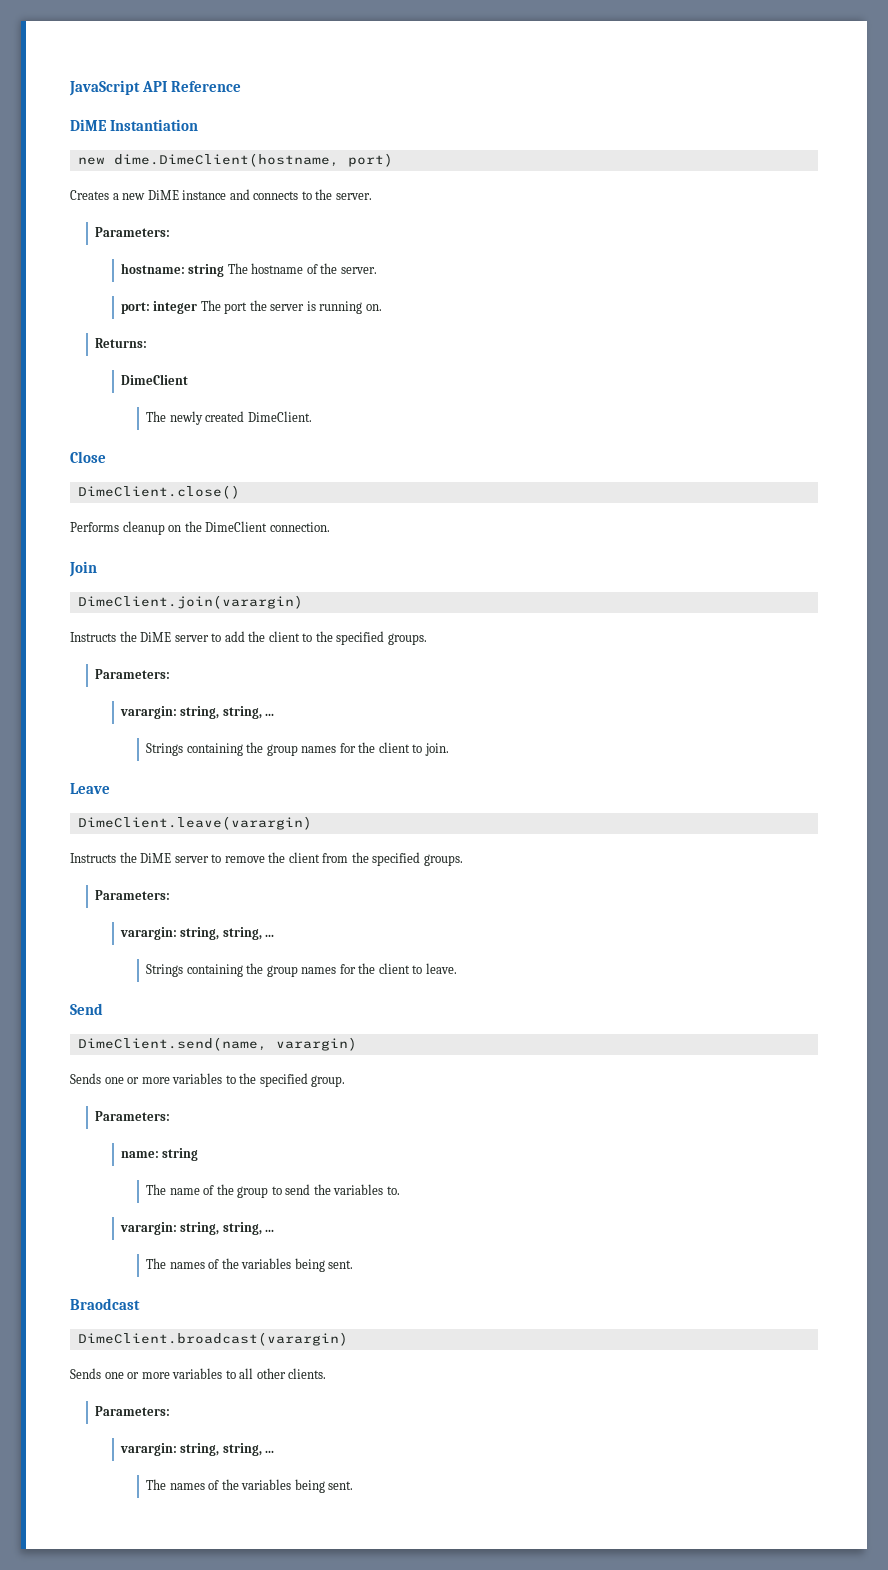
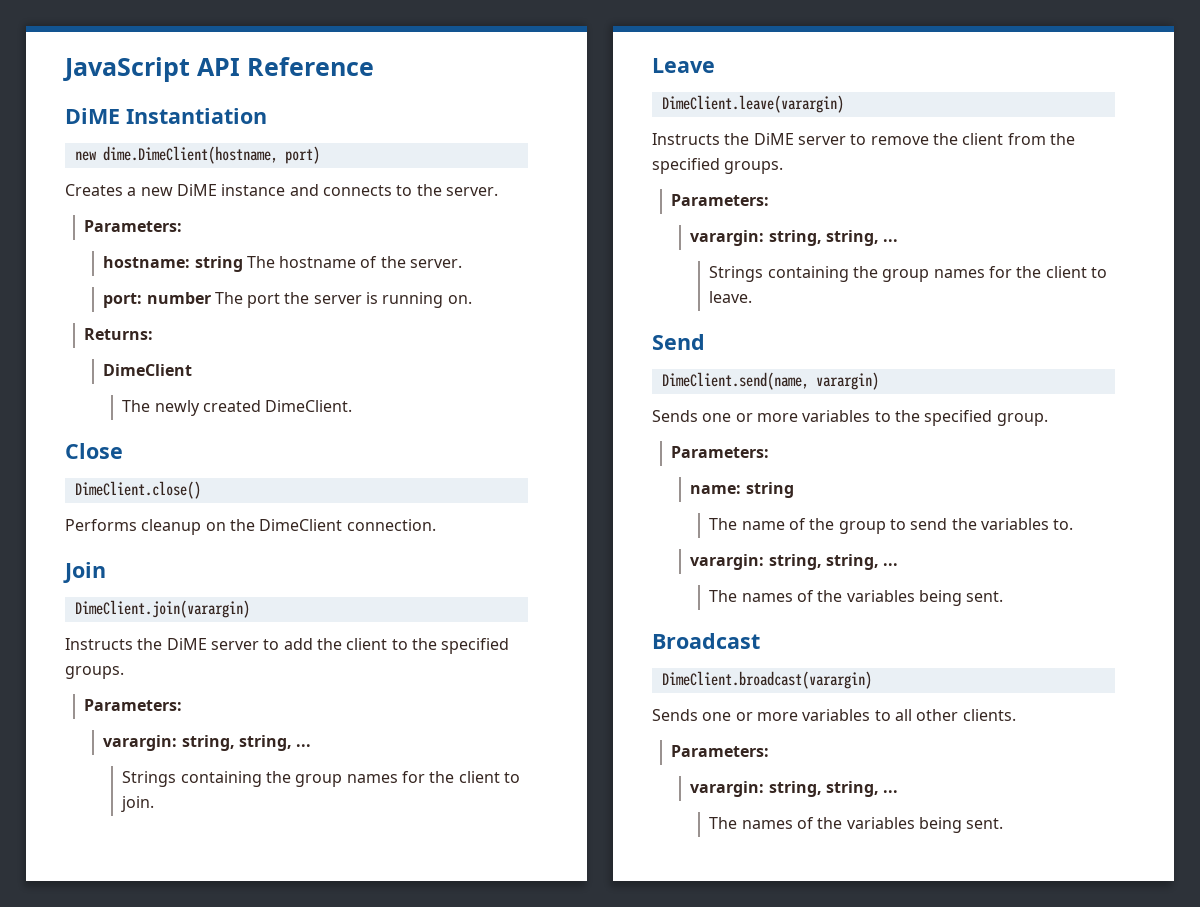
[153,301,198,314] integer -> [146,292,211,304] number
[70,1298,140,1310] Braodcast -> [652,633,760,649] Broadcast

